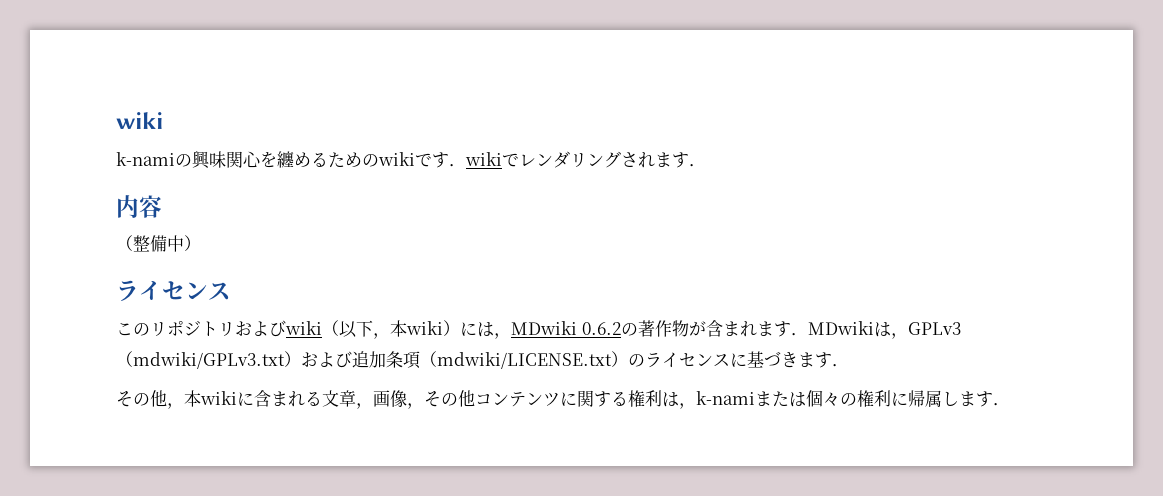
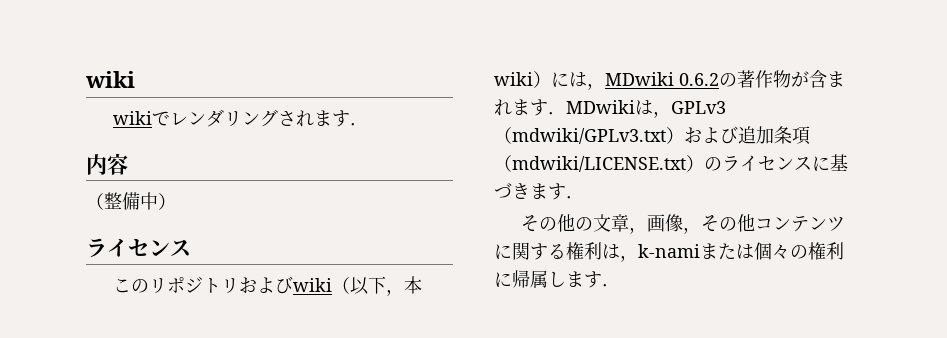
[116,151,466,169] k-namiの興味関心を纏めるためのwikiです． -> (135, 79) none
[167,390,322,409] ，本wikiに含まれる -> [575,217,594,231] の

